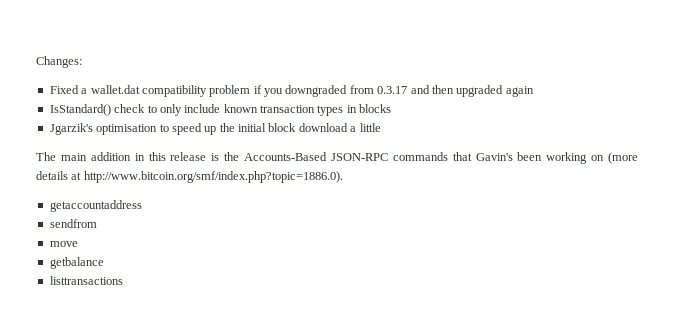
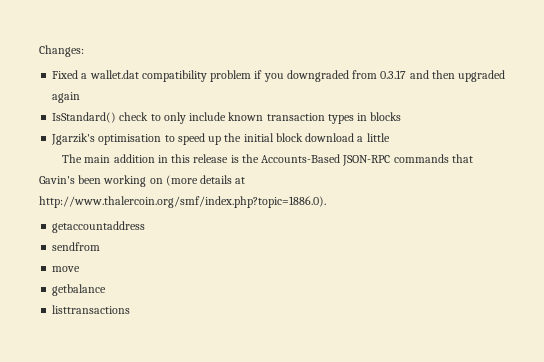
[83,171,343,183] http://www.bitcoin.org/smf/index.php?topic=1886.0). -> [39,196,326,208] http://www.thalercoin.org/smf/index.php?topic=1886.0).

